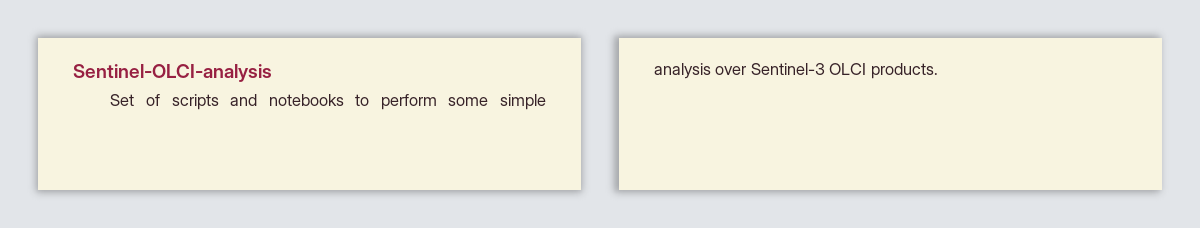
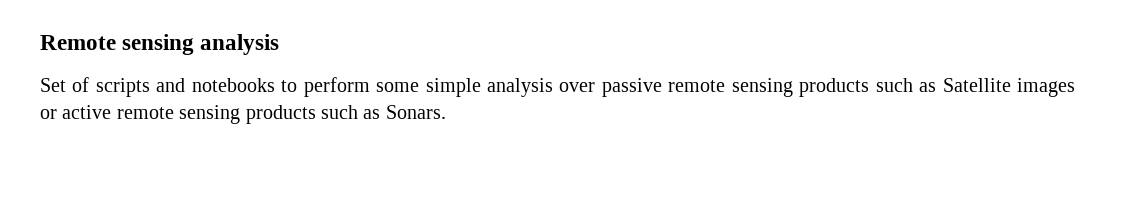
[73,64,272,82] Sentinel-OLCI-analysis -> [40,34,280,55] Remote sensing analysis
[750,63,938,79] Sentinel-3 OLCI products. -> [601,78,1075,97] [40,105,446,124] passive remote sensing products such as Satellite images or active remote sensing products such as Sonars.

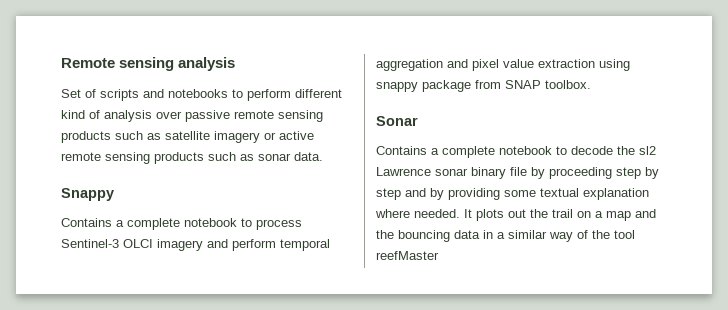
[376,78,481,97] some simple -> [295,89,342,98] [61,110,100,119] different kind of
[942,78,1075,97] Satellite images -> [165,131,260,143] satellite imagery
[385,105,446,119] Sonars. -> [258,152,323,161] [61,188,114,201] [61,218,302,230] [61,239,330,251] [376,59,630,71] [376,80,591,92] [376,116,418,126] [376,146,656,158] [376,167,659,179] [376,188,649,200] [375,209,656,221] [376,230,635,242] [376,251,439,260] sonar data. // Snappy // Contains a complete notebook to process Sentinel-3 OLCI imagery and perform temporal aggregation and pixel value extraction using snappy package from SNAP toolbox. // Sonar // Contains a complete notebook to decode the sl2 Lawrence sonar binary file by proceeding step by step and by providing some textual explanation where needed. It plots out the trail on a map and the bouncing data in a similar way of the tool reefMaster

